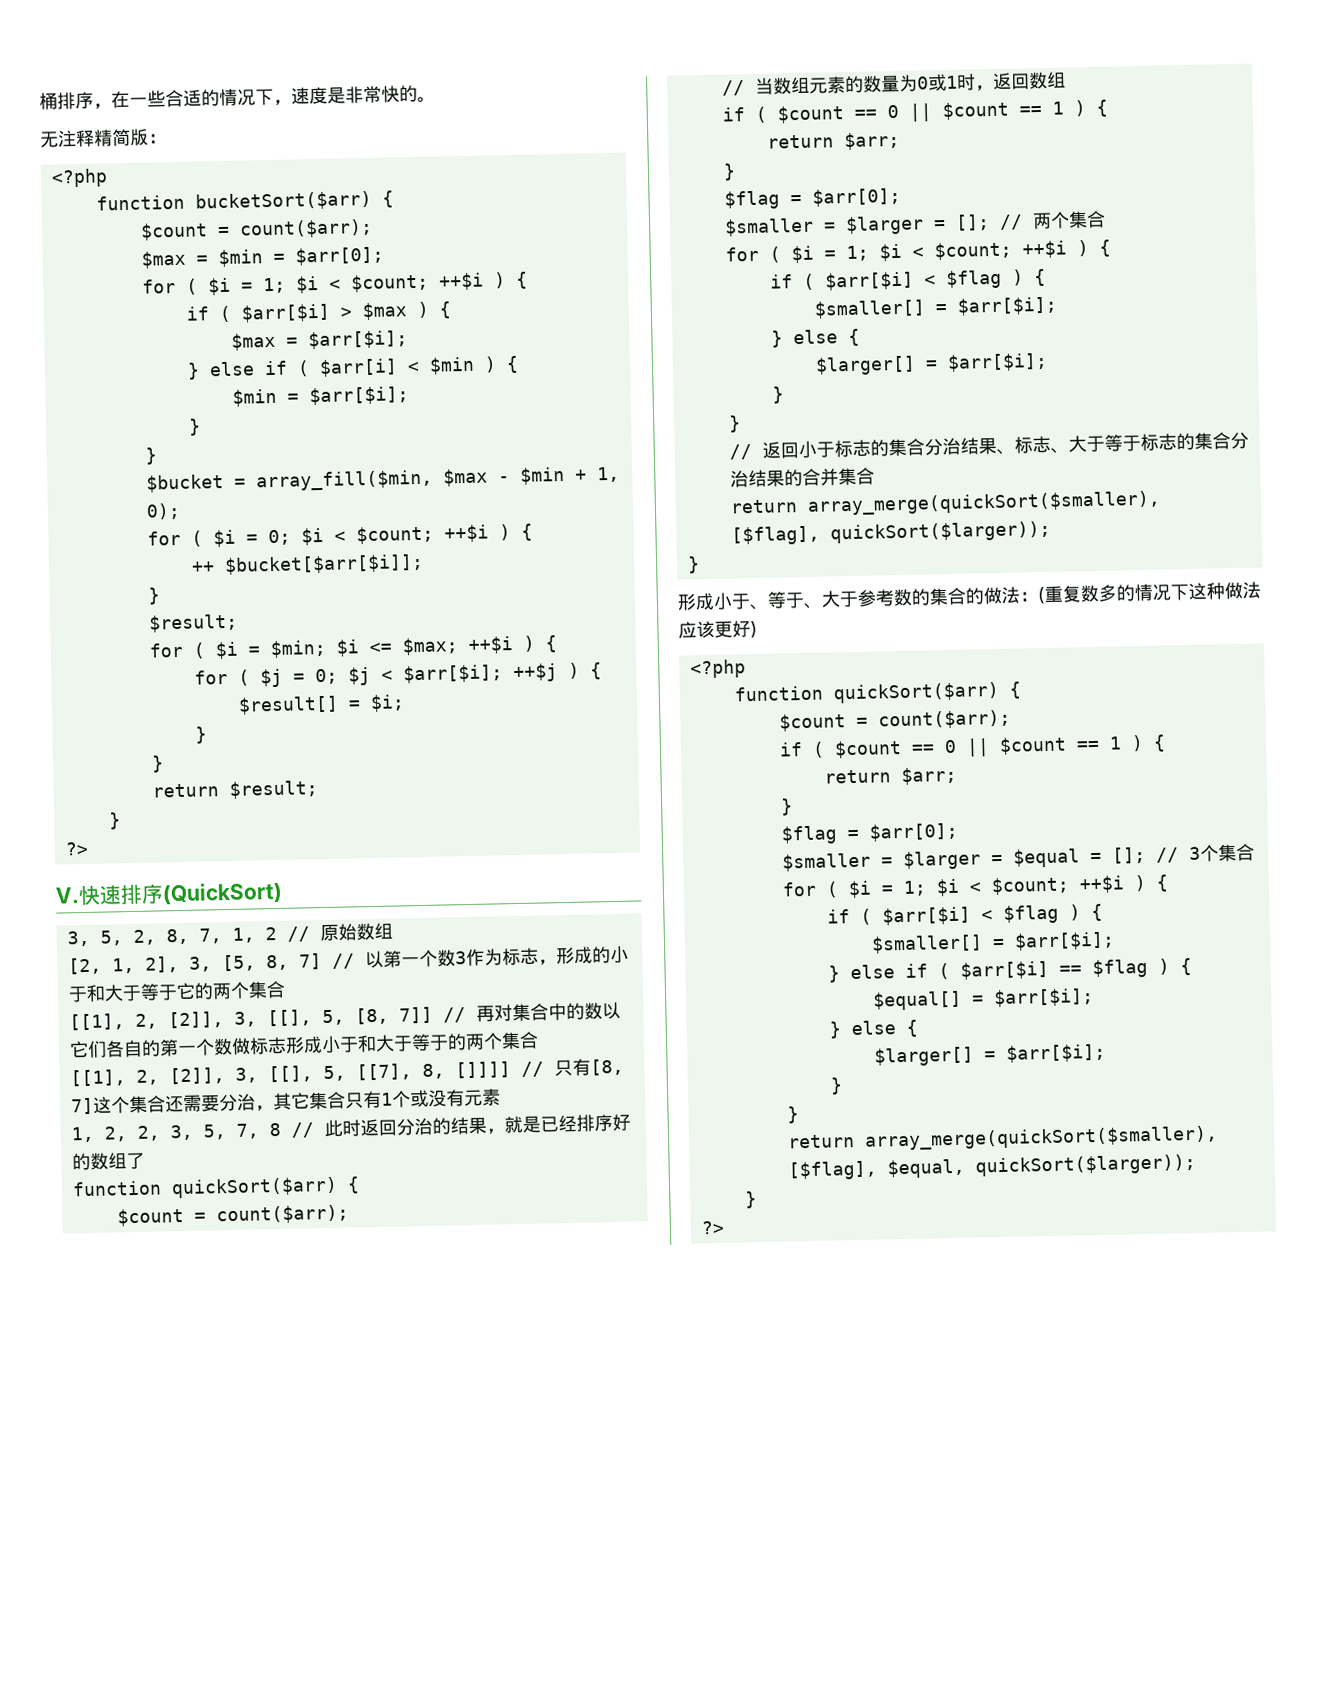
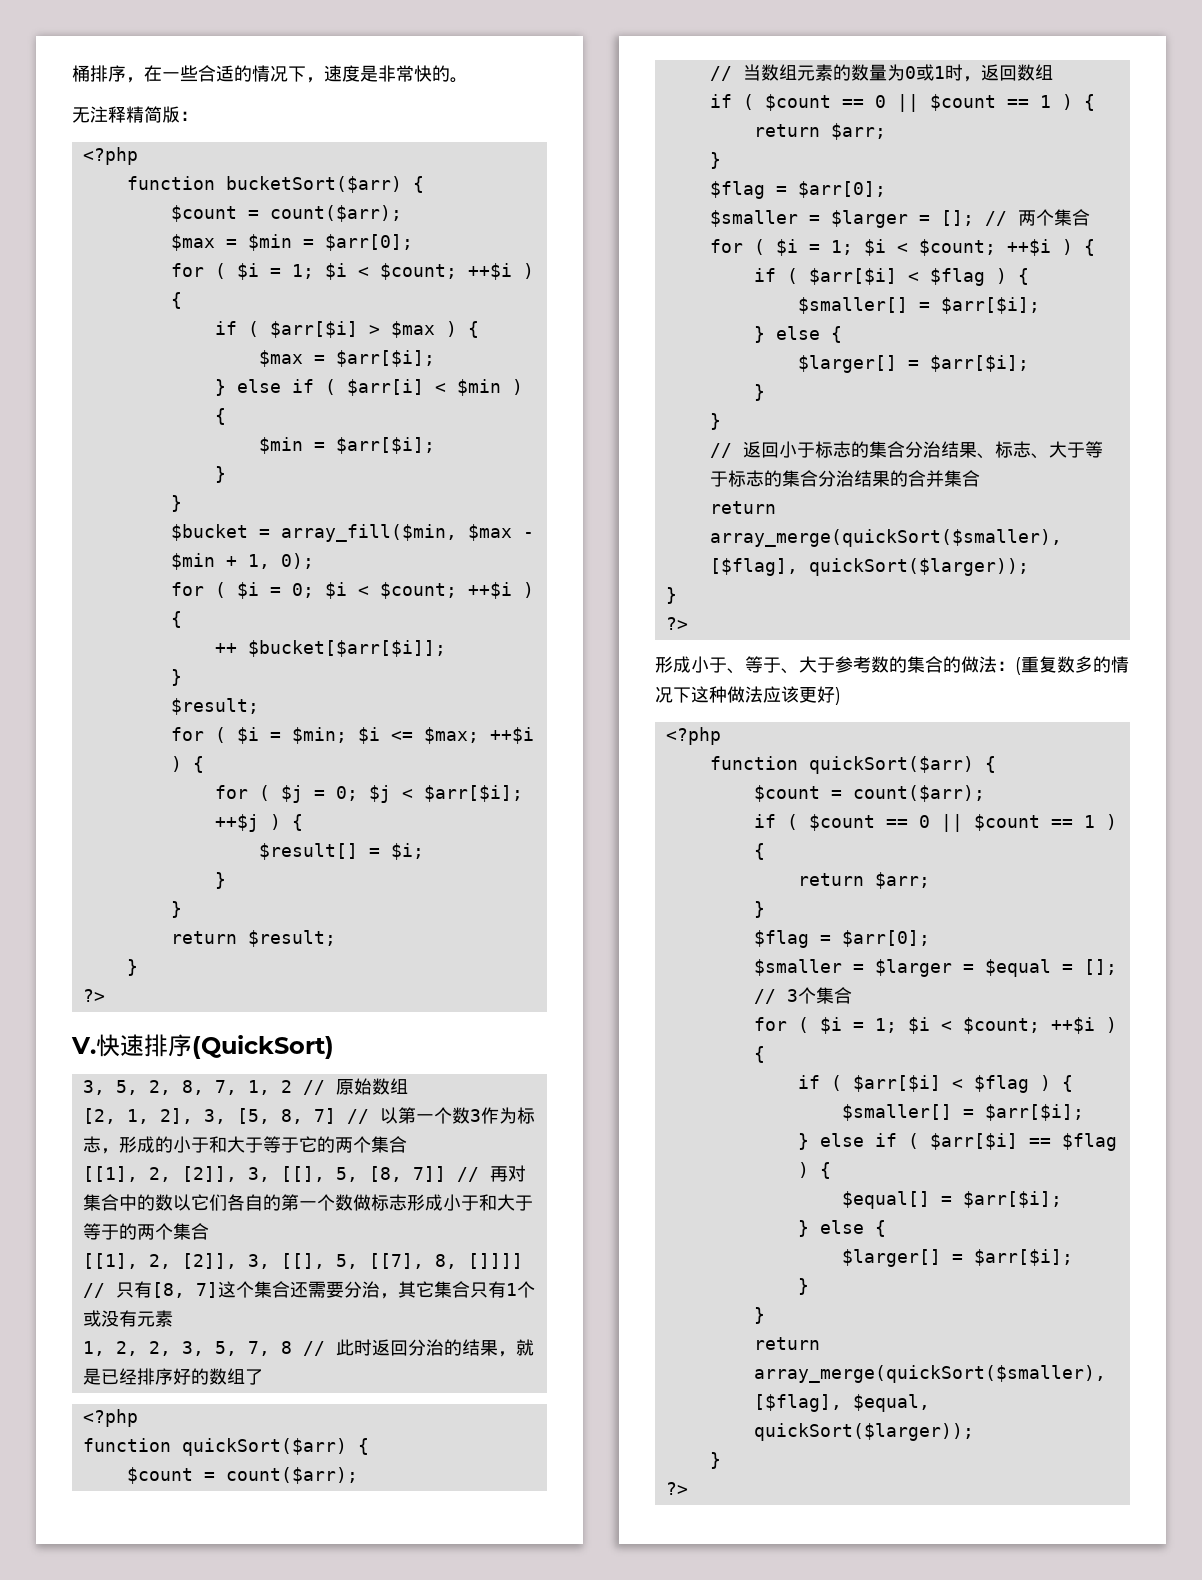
(145, 1161) none -> [82,1409,138,1427] // <?php
(700, 565) none -> [665,617,688,630] // ?>

